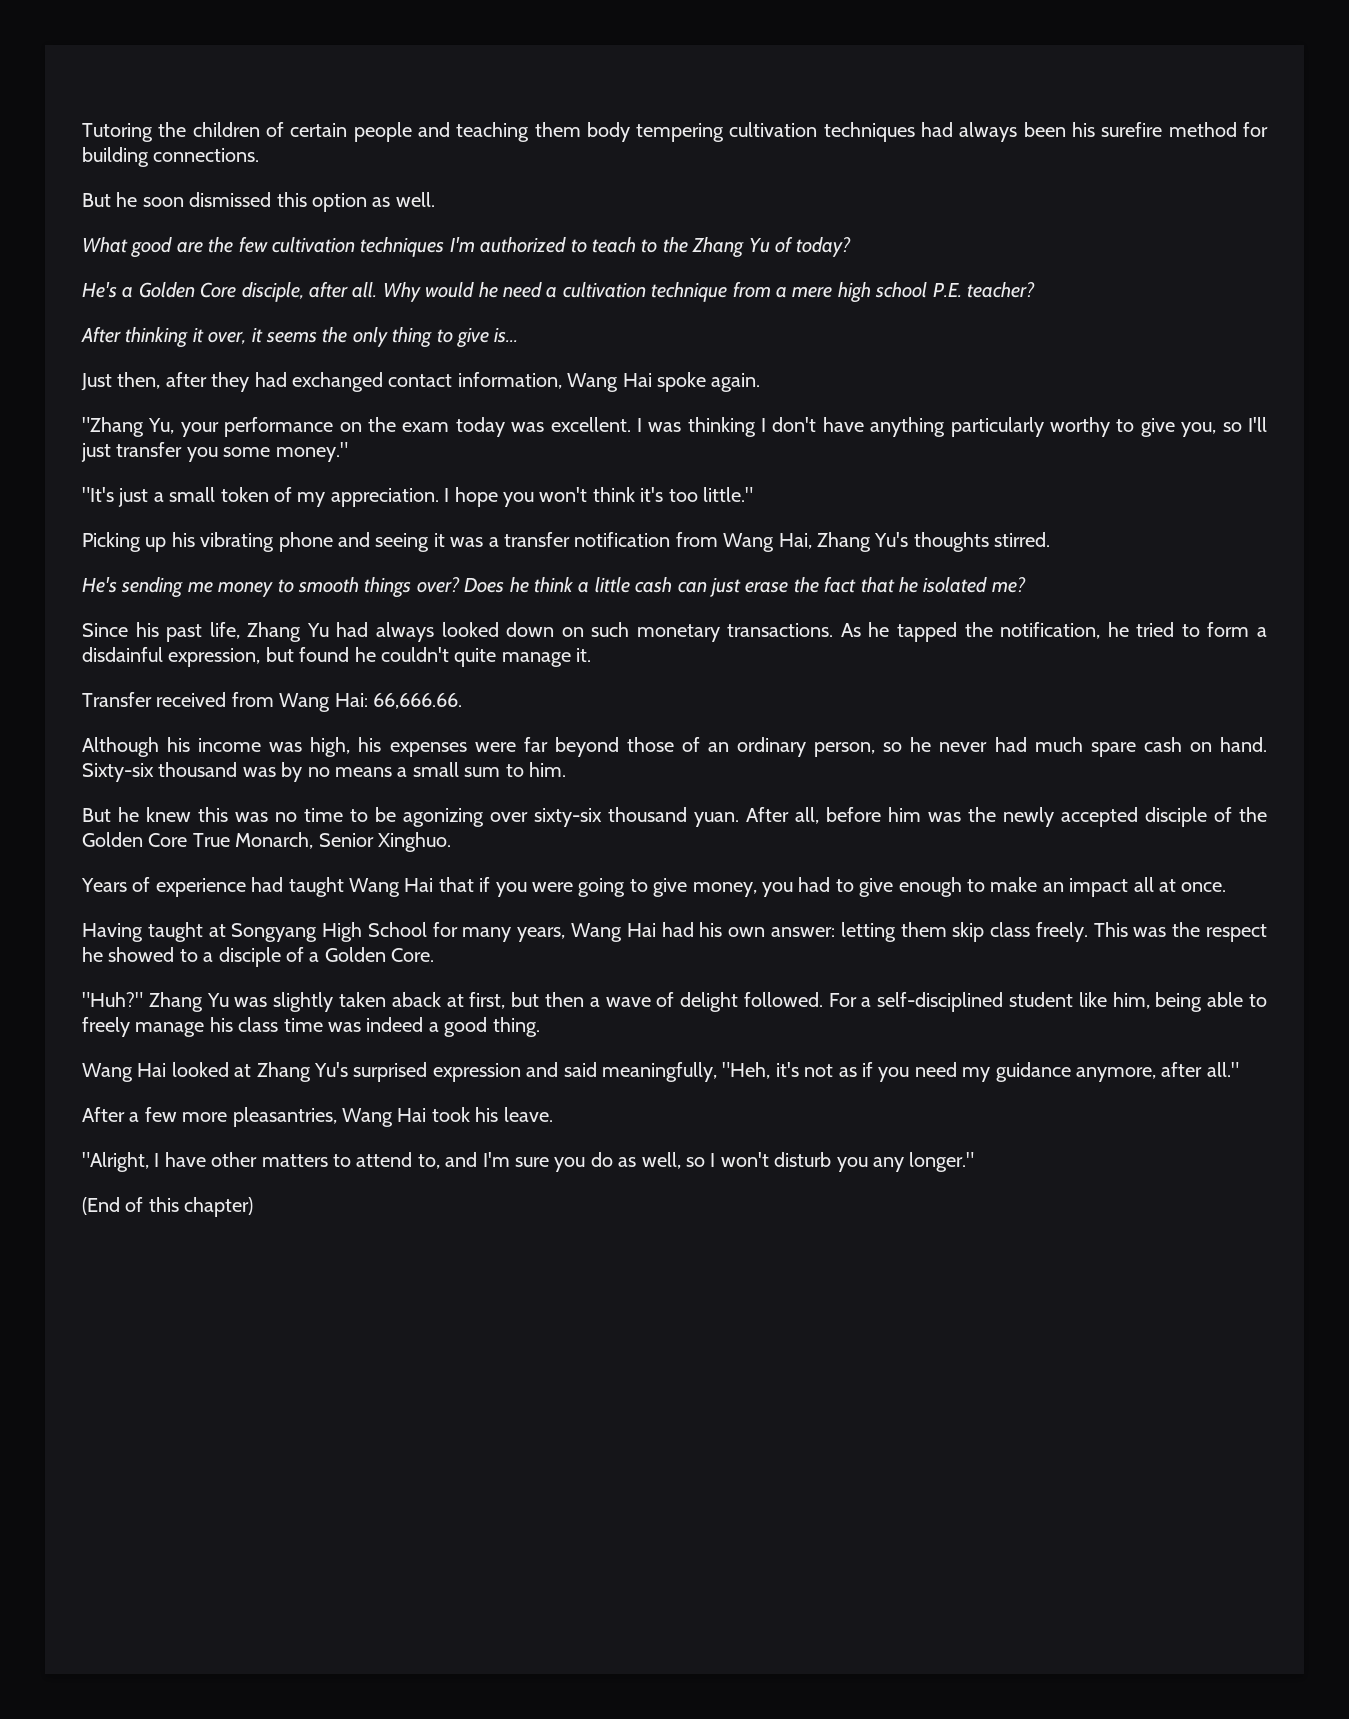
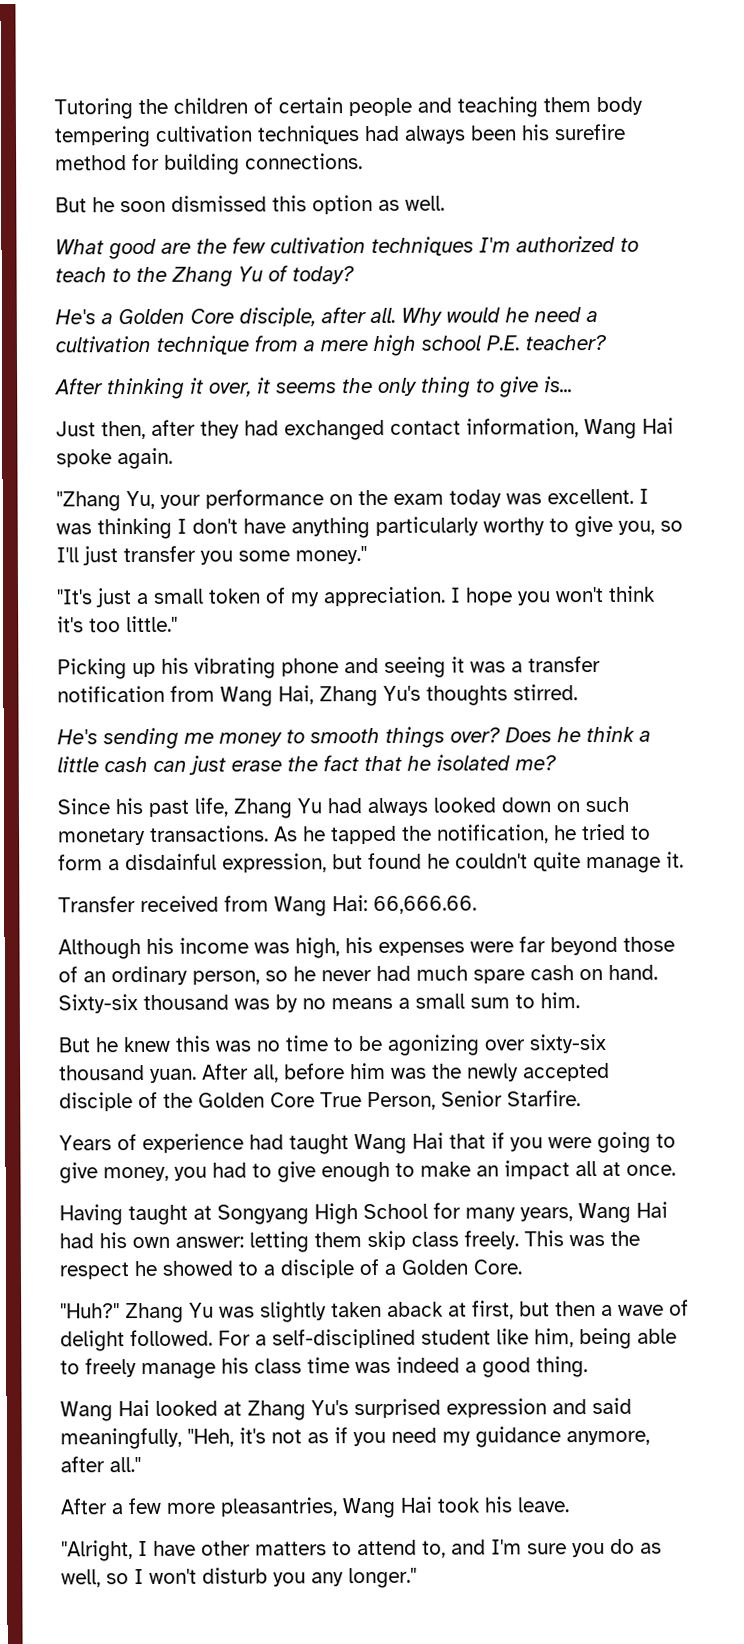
[235,832,451,852] Monarch, Senior Xinghuo. -> [367,1090,581,1111] Person, Senior Starfire.
[82,1197,254,1217] // (End of this chapter) -> (417, 1578) none

